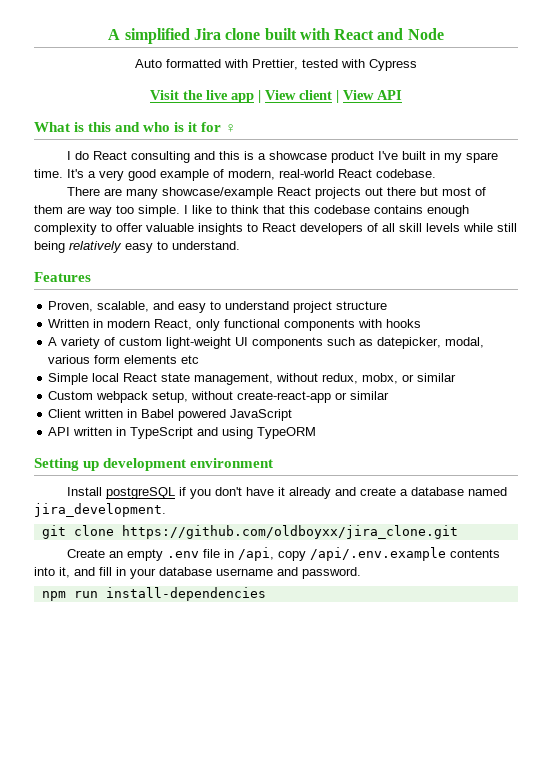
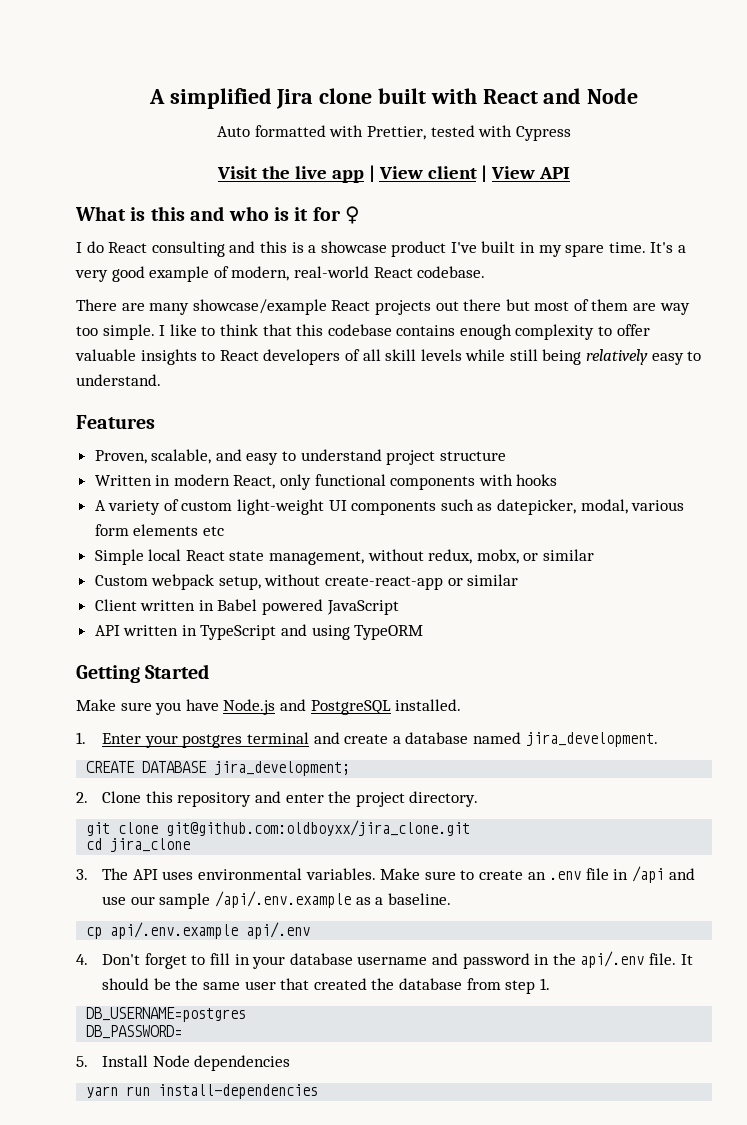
[34,458,274,471] [66,487,331,499] Setting up development environment // Install postgreSQL if you don't have it already -> [76,664,210,683] [76,699,462,715] [76,732,310,748] Getting Started // Make sure you have Node.js and PostgreSQL installed. // 1. Enter your postgres terminal
[41,525,458,539] [66,547,500,561] [34,567,95,578] git clone https://github.com/oldboyxx/jira_clone.git // Create an empty .env file in /api, copy /api/.env.example contents into it, and -> [86,761,351,776] [76,791,479,807] [86,820,471,836] [86,838,191,852] [76,866,695,883] [102,891,451,909] [86,922,311,939] [76,953,206,969] CREATE DATABASE jira_development; // 2. Clone this repository and enter the project directory. // git clone git@github.com:oldboyxx/jira_clone.git // cd jira_clone // 3. The API uses environmental variables. Make sure to create an .env file in /api and use our sample /api/.env.example as a baseline. // cp api/.env.example api/.env // 4. Don't forget to
[302,567,361,579] [41,591,66,601] password. // npm -> [462,951,693,969] [102,978,550,994] [86,1007,247,1022] [86,1025,183,1039] [76,1055,291,1071] [86,1086,119,1098] password in the api/.env file. It should be the same user that created the database from step 1. // DB_USERNAME=postgres // DB_PASSWORD= // 5. Install Node dependencies // yarn

